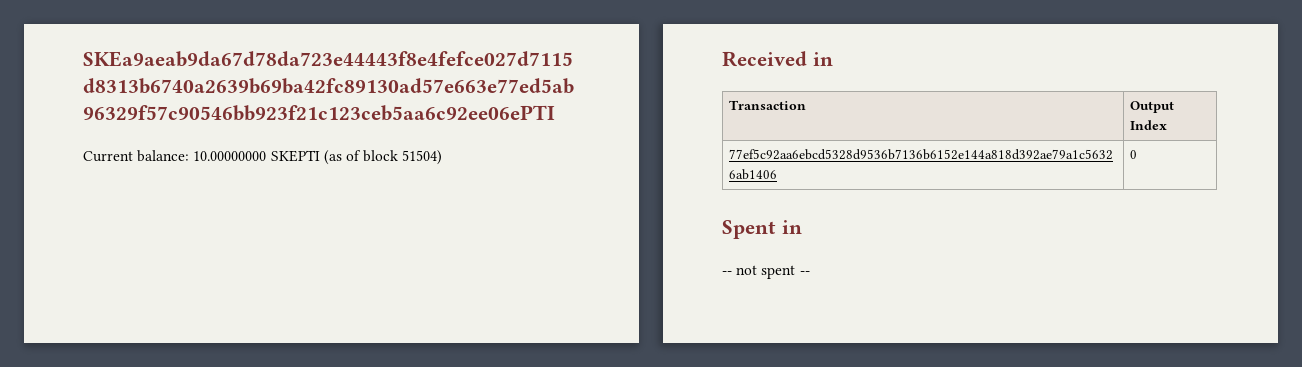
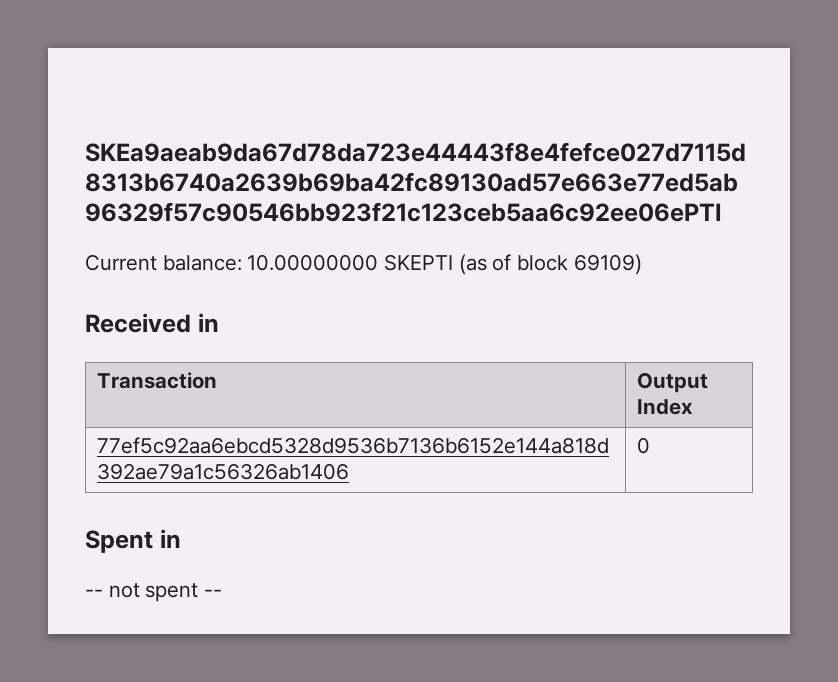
[402,150,443,165] 51504) -> [573,254,642,275] 69109)

